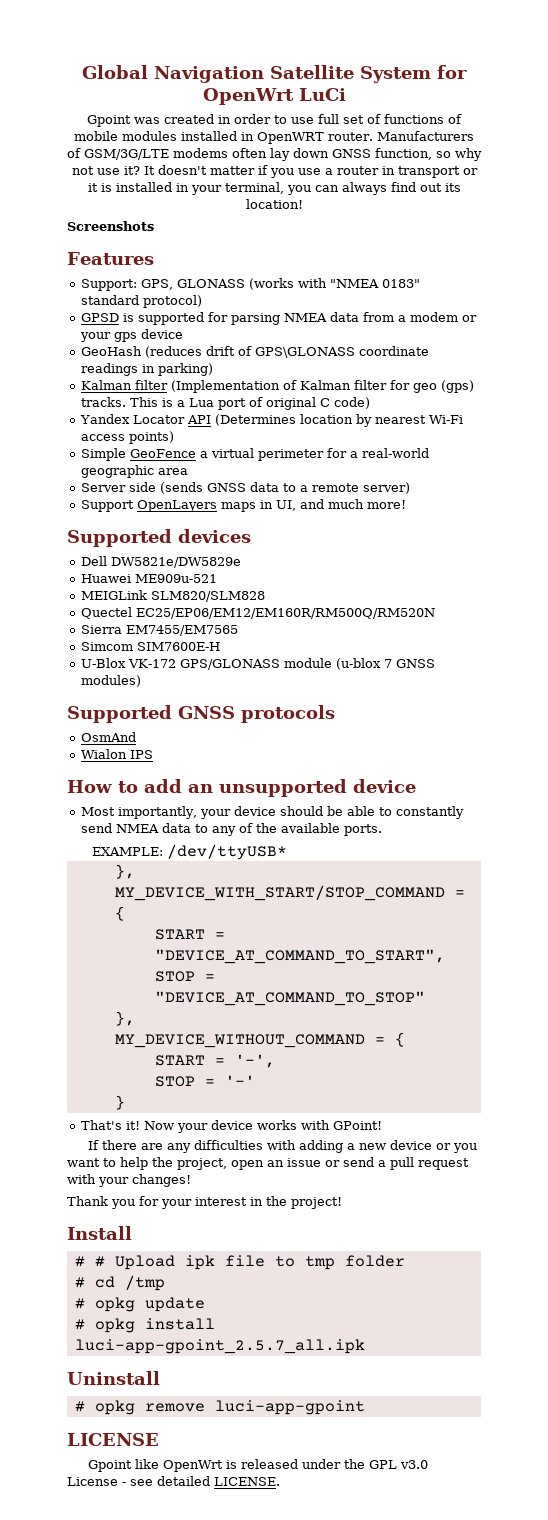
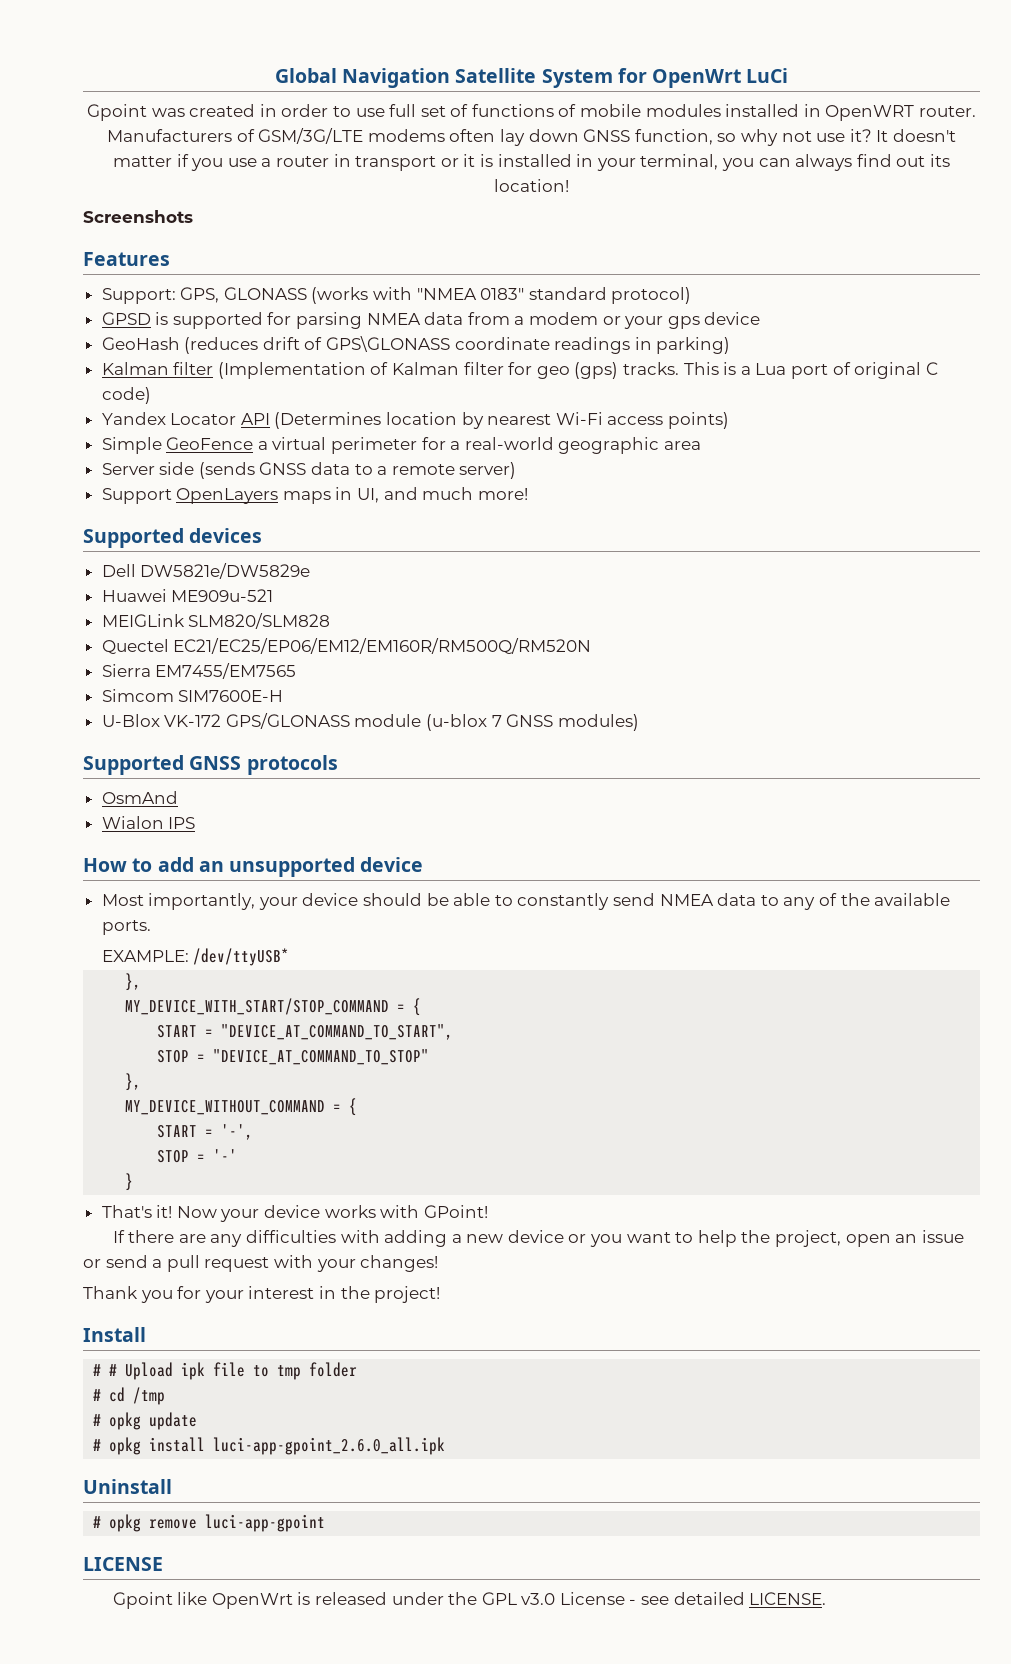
[136,608,436,619] EC25/EP06/EM12/EM160R/RM500Q/RM520N -> [173,638,592,655] EC21/EC25/EP06/EM12/EM160R/RM500Q/RM520N
[74,1339,365,1354] luci-app-gpoint_2.5.7_all.ipk -> [213,1437,446,1455] luci-app-gpoint_2.6.0_all.ipk

